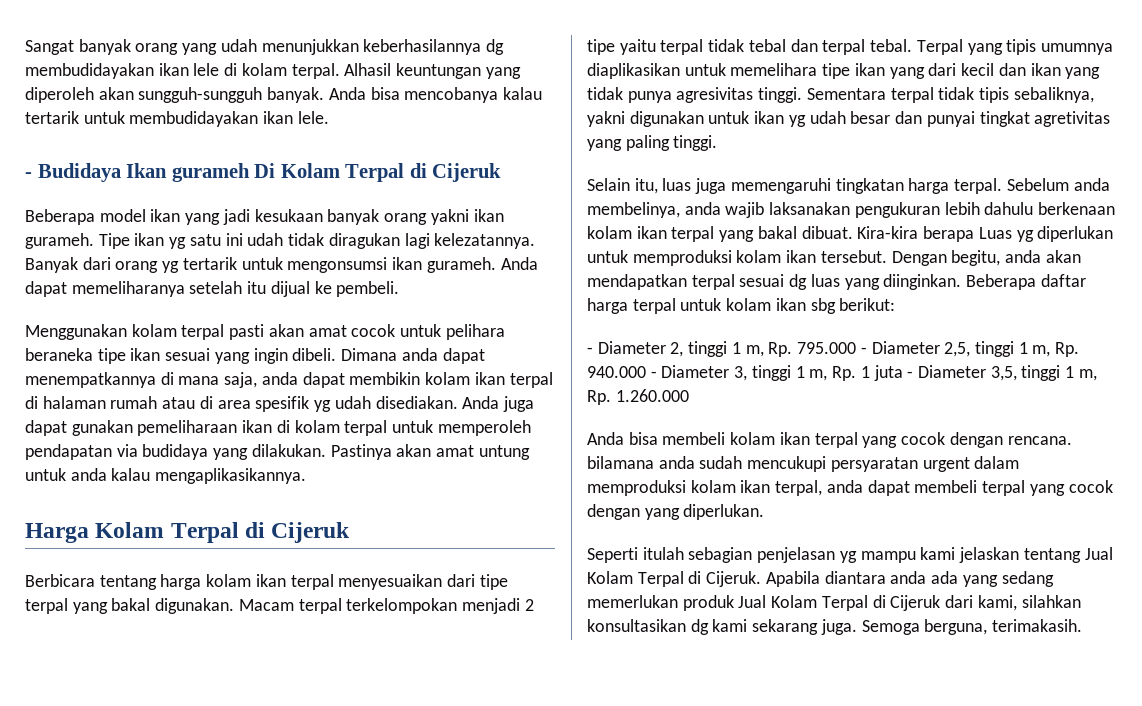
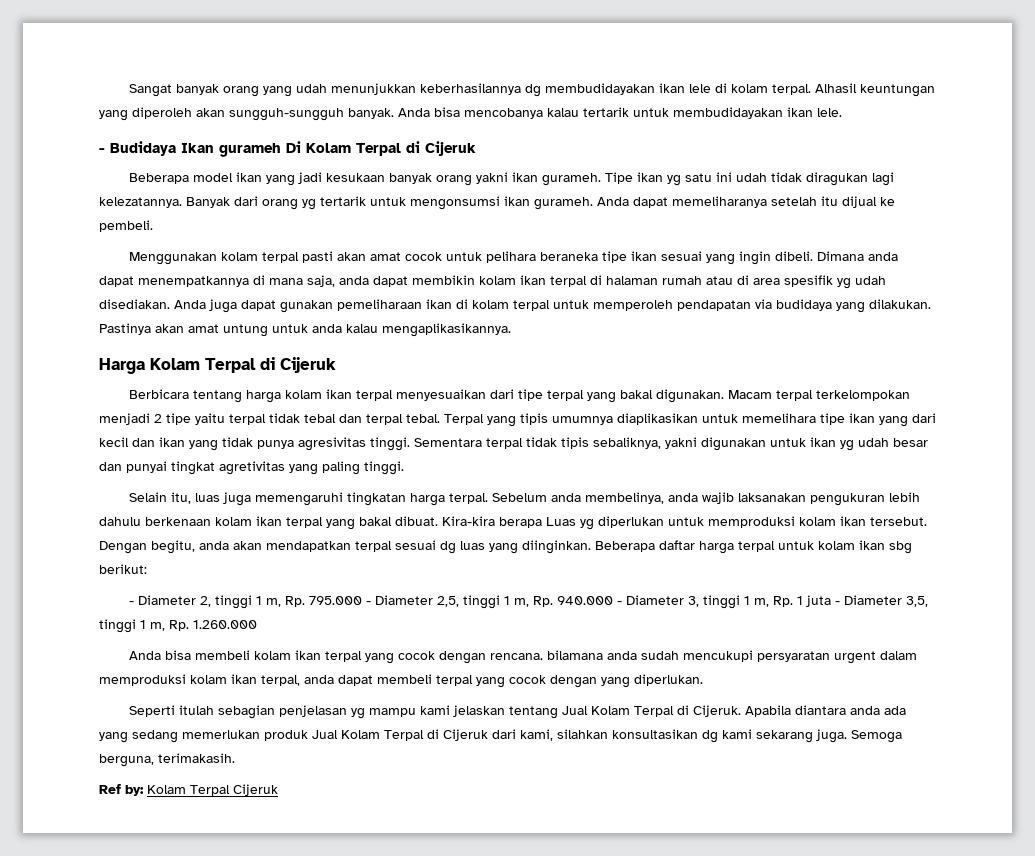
(1083, 625) none -> [99,784,278,796] // Ref by: Kolam Terpal Cijeruk

